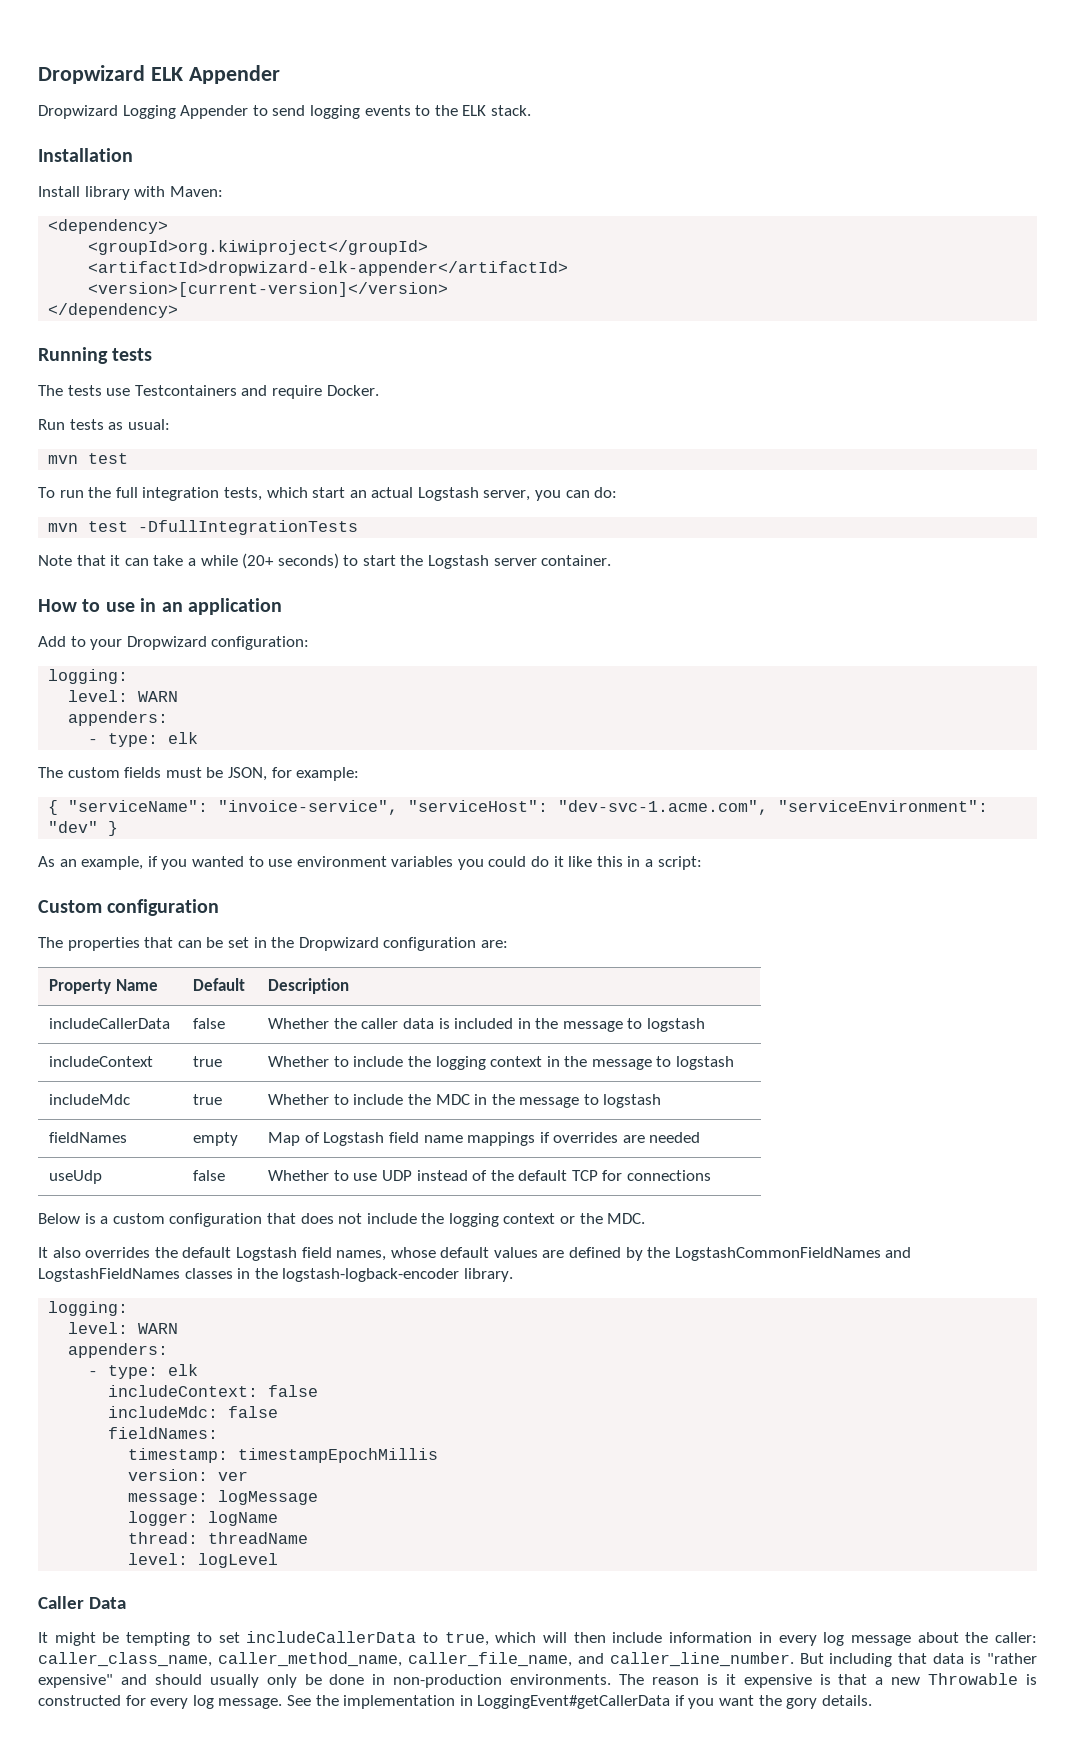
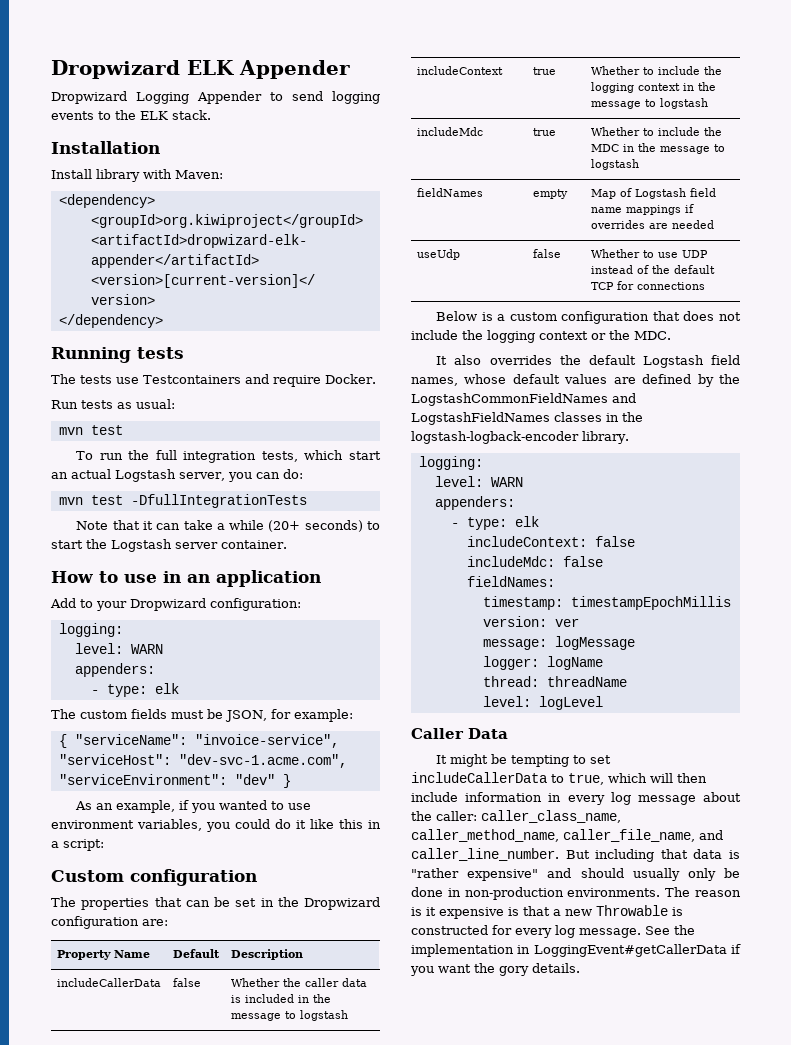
[391,856,454,867] variables -> [137,819,202,831] variables,

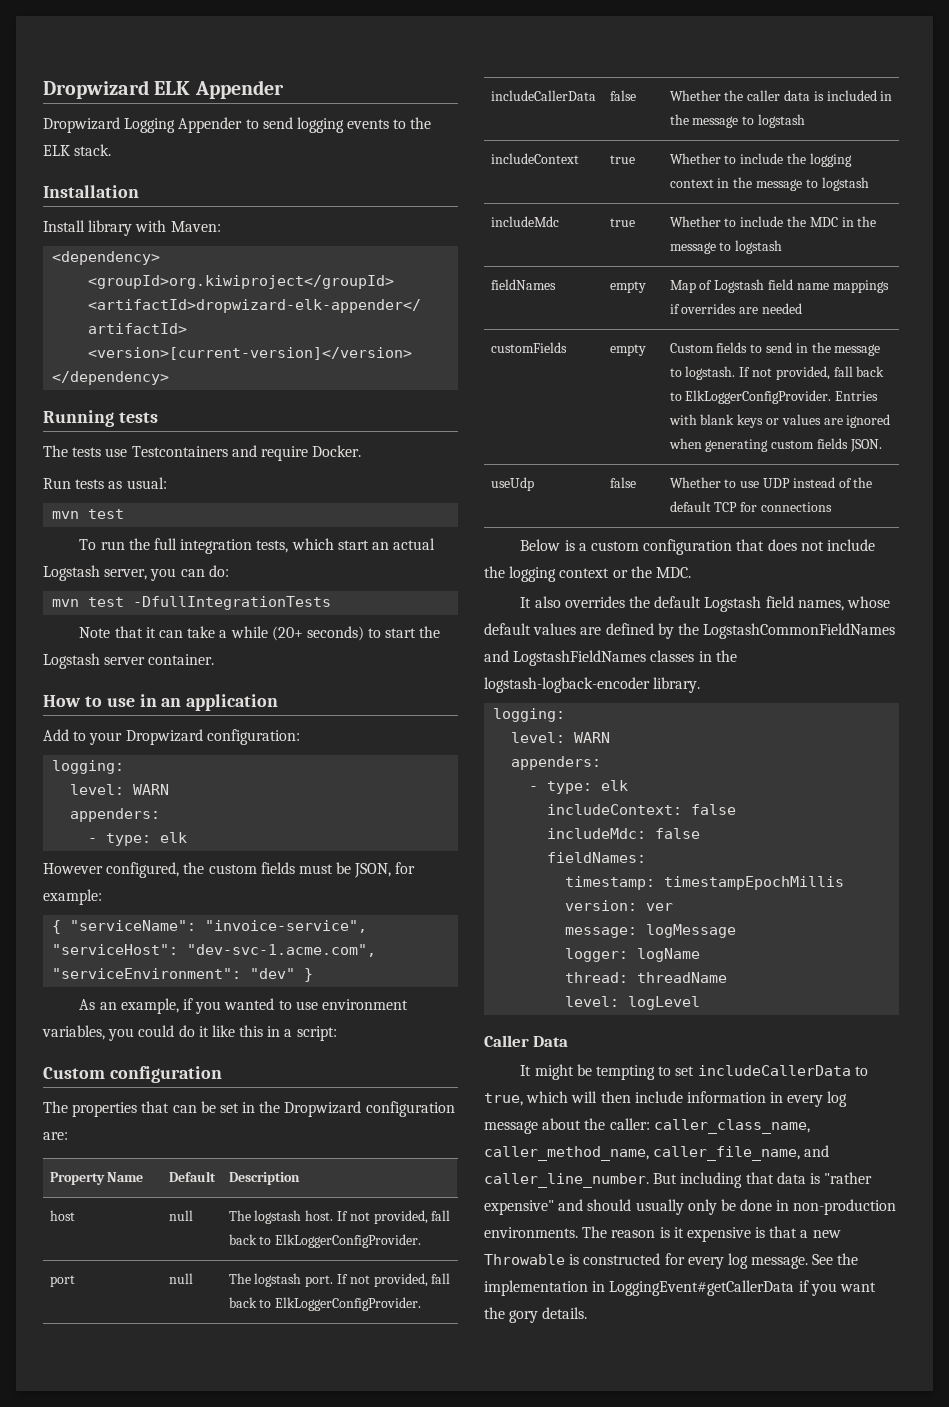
[51,709,76,719] The -> [43,862,205,878] However configured, the
(303, 954) none -> [49,1210,75,1221] [168,1210,193,1221] [228,1210,451,1224] [228,1234,422,1248] [49,1275,75,1287] [168,1273,193,1284] [228,1273,451,1287] [228,1297,422,1311] // host | null | The logstash host. If not provided, fall back to ElkLoggerConfigProvider. // port | null | The logstash port. If not provided, fall back to ElkLoggerConfigProvider.
(714, 224) none -> [490,342,567,353] [609,344,646,356] [669,342,881,356] [669,366,885,380] [669,390,879,404] [668,414,891,428] [668,438,882,452] // customFields | empty | Custom fields to send in the message to logstash. If not provided, fall back to ElkLoggerConfigProvider. Entries with blank keys or values are ignored when generating custom fields JSON.

